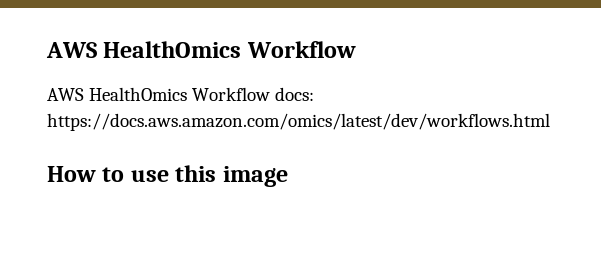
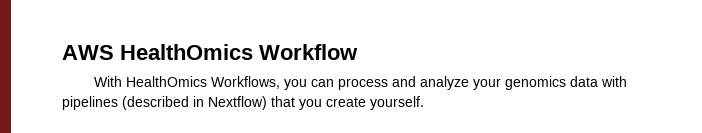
[47,87,315,101] [47,113,550,131] [47,165,288,187] AWS HealthOmics Workflow docs: https://docs.aws.amazon.com/omics/latest/dev/workflows.html // How to use this image -> [93,76,627,90] [62,96,424,110] With HealthOmics Workflows, you can process and analyze your genomics data with pipelines (described in Nextflow) that you create yourself.

